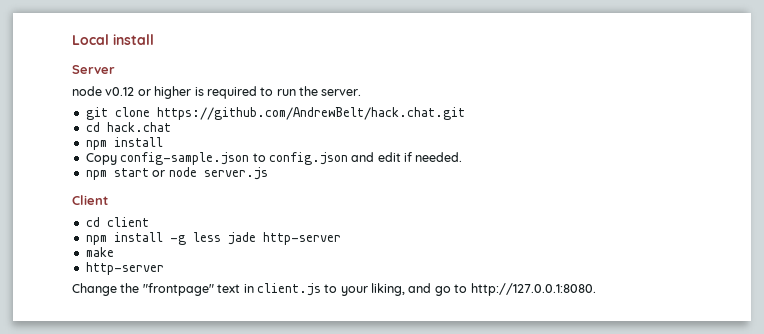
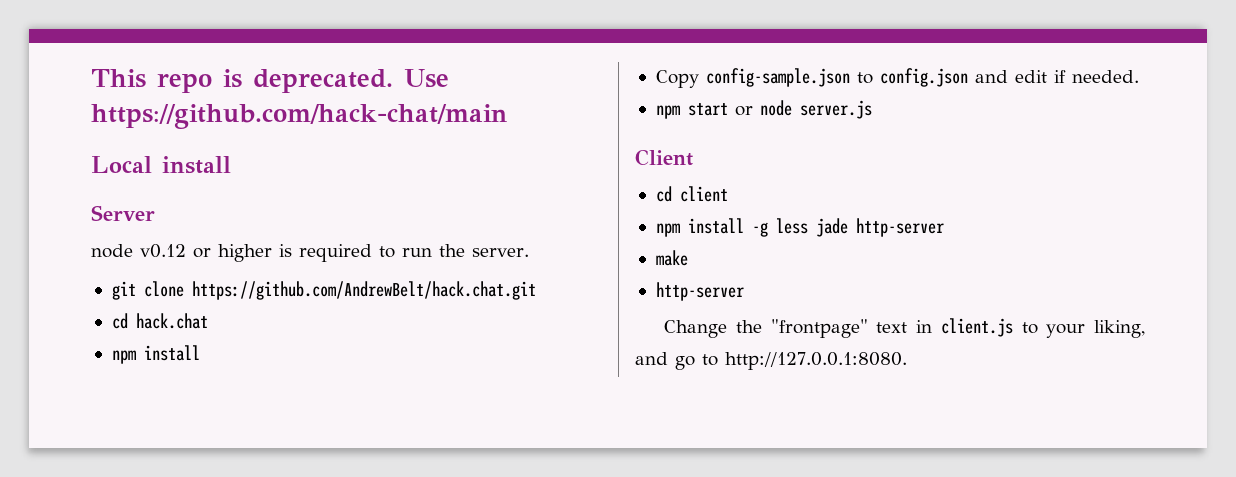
(72, 39) none -> [91,69,449,93] [91,104,507,129] This repo is deprecated. Use https://github.com/hack-chat/main //

